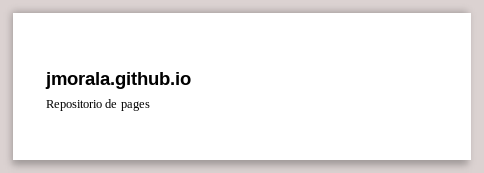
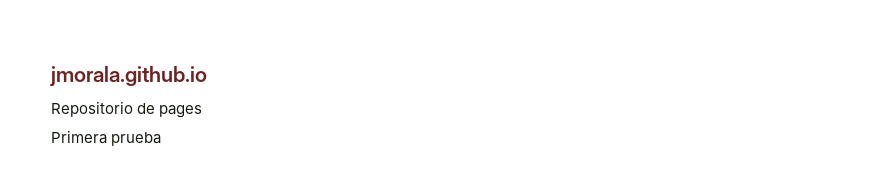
(150, 106) none -> [51,130,162,146] // Primera prueba

